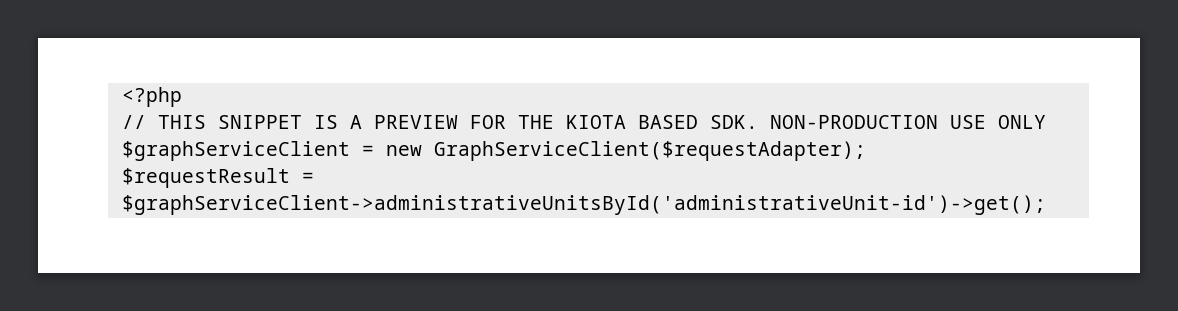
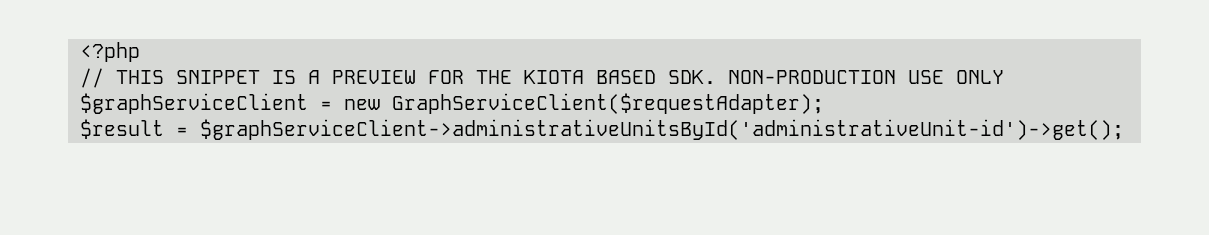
[121,168,290,188] $requestResult -> [80,119,164,139] $result

